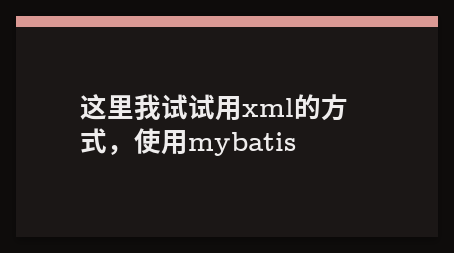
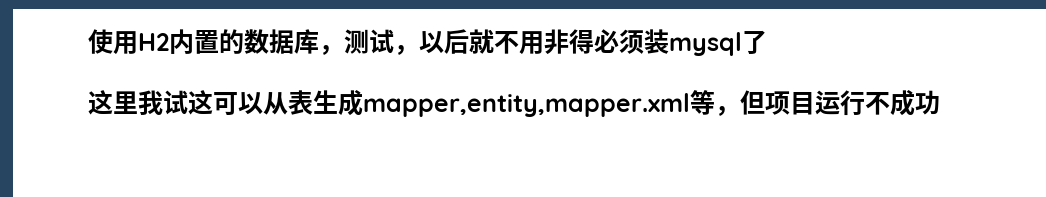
[80,94,348,121] [80,128,296,156] 这里我试试用xml的方式，使用mybatis -> [88,29,767,56] [88,90,940,117] 使用H2内置的数据库，测试，以后就不用非得必须装mysql了 // 这里我试这可以从表生成mapper,entity,mapper.xml等，但项目运行不成功

